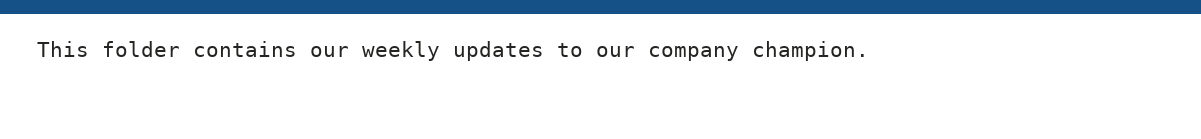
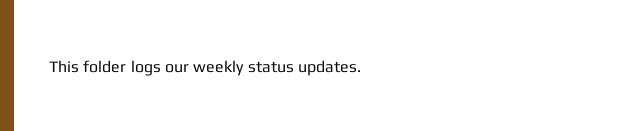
[193,41,297,57] contains -> [130,60,161,76] logs
[453,41,869,61] updates to our company champion. -> [247,60,361,76] status updates.

